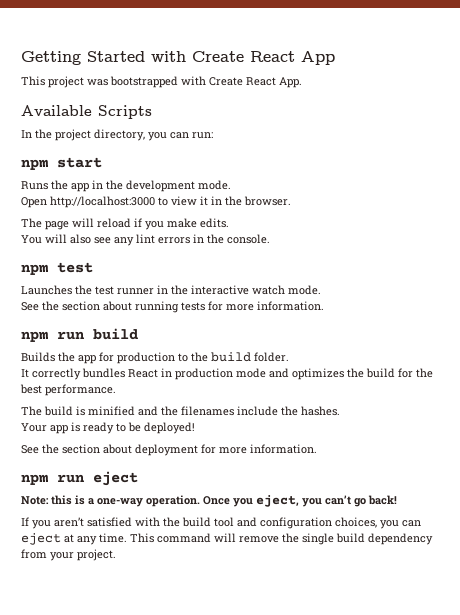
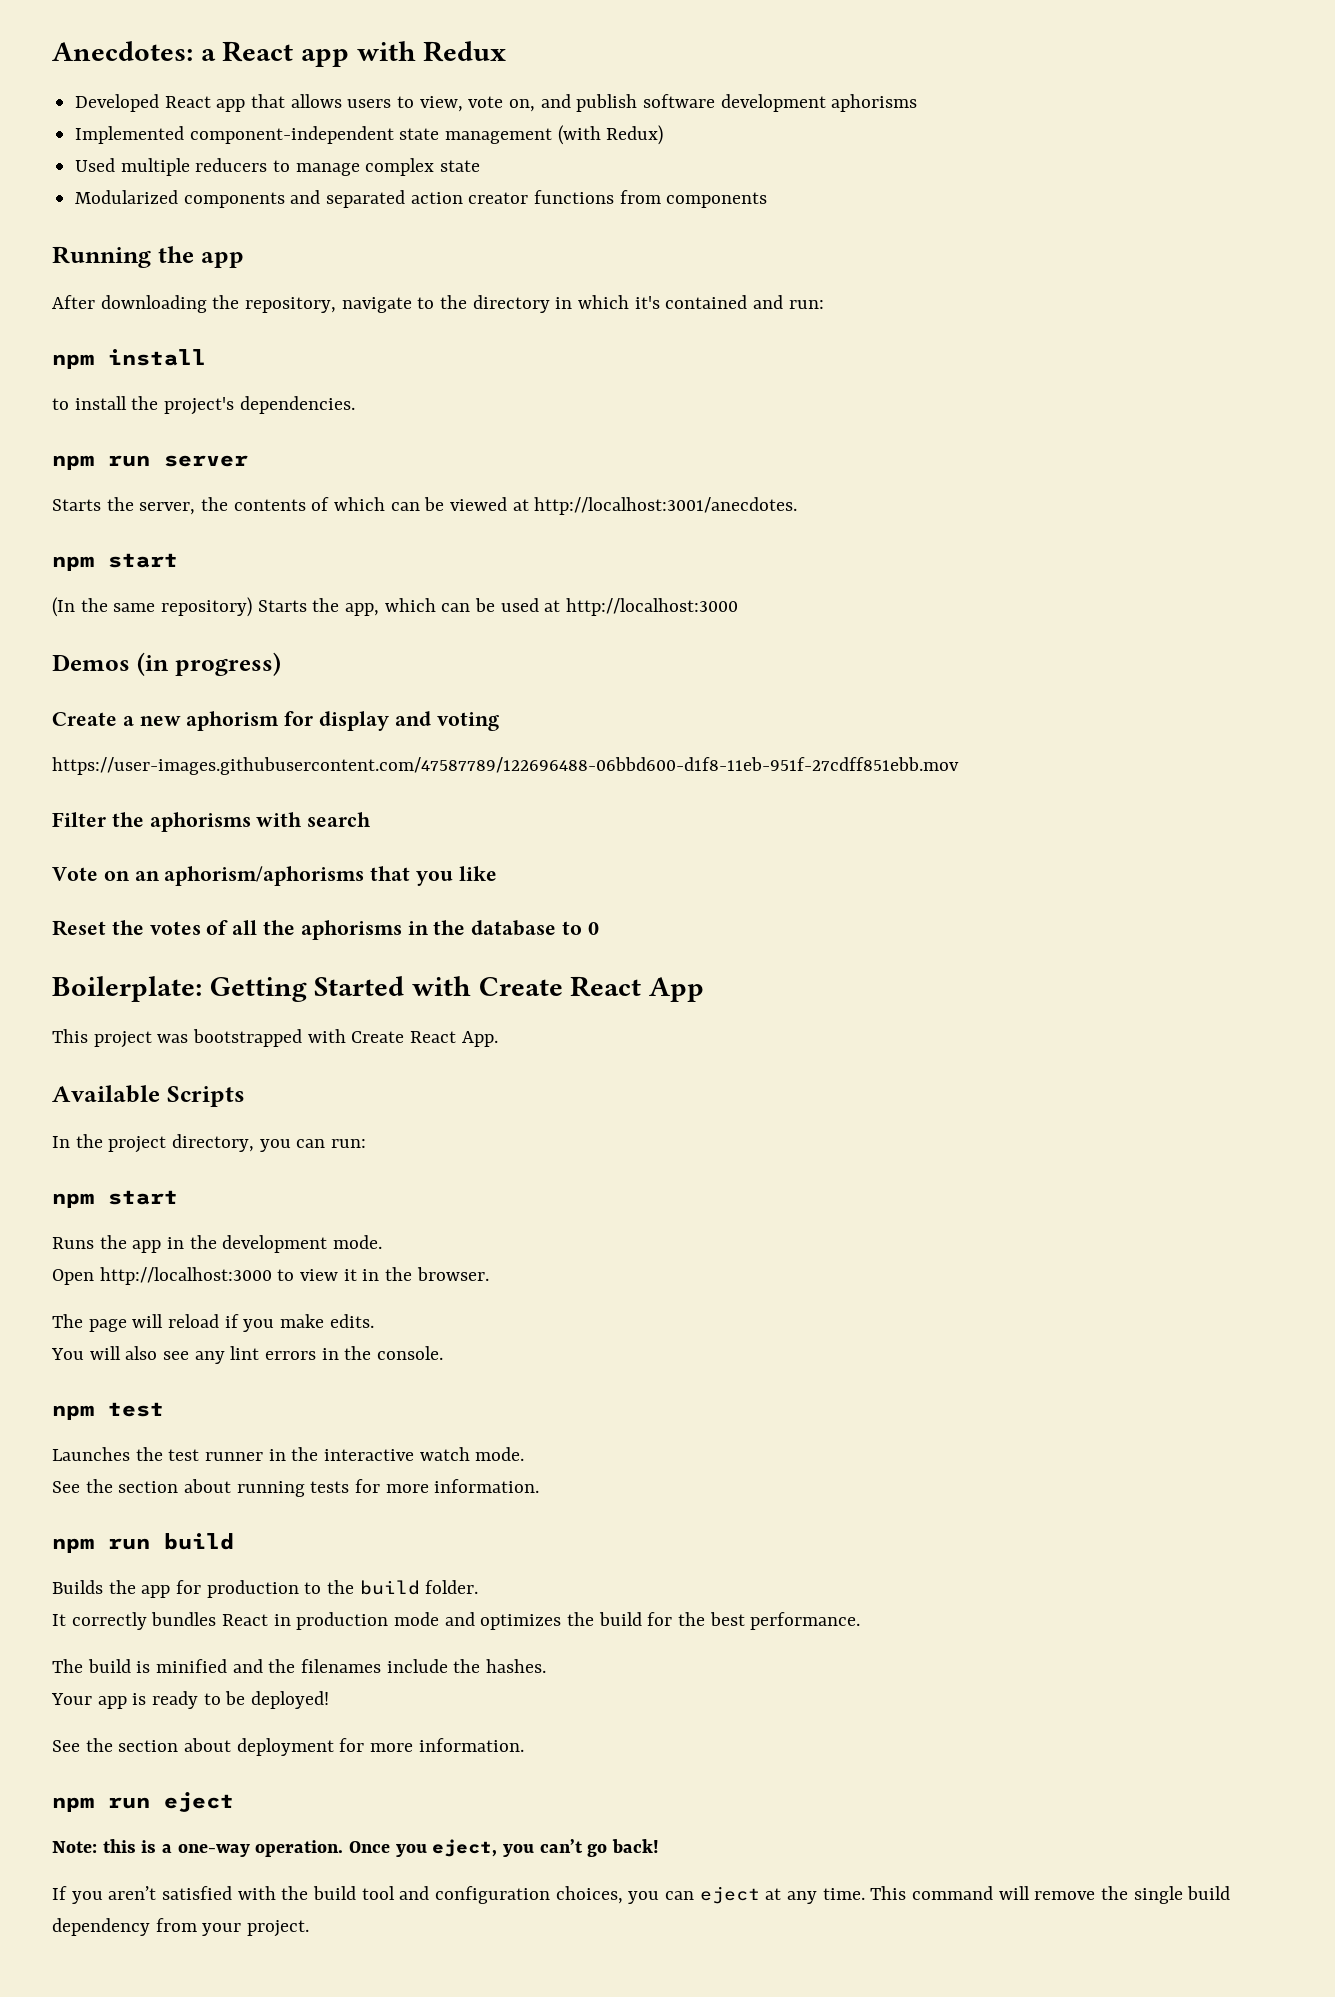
(21, 58) none -> [52,41,507,67] [75,94,918,112] [75,125,664,145] [75,158,481,176] [75,190,768,208] [52,246,244,268] [52,295,824,313] [52,349,206,369] [52,396,355,415] [52,455,248,470] [52,497,798,515] [52,553,178,571] [52,597,739,617] [52,652,281,676] [52,711,499,731] [52,757,959,775] [52,812,372,832] [52,866,497,886] [52,920,599,940] [52,976,202,1002] Anecdotes: a React app with Redux // Developed React app that allows users to view, vote on, and publish software development aphorisms // Implemented component-independent state management (with Redux) // Used multiple reducers to manage complex state // Modularized components and separated action creator functions from components // Running the app // After downloading the repository, navigate to the directory in which it's contained and run: // npm install // to install the project's dependencies. // npm run server // Starts the server, the contents of which can be viewed at http://localhost:3001/anecdotes. // npm start // (In the same repository) Starts the app, which can be used at http://localhost:3000 // Demos (in progress) // Create a new aphorism for display and voting // https://user-images.githubusercontent.com/47587789/122696488-06bbd600-d1f8-11eb-951f-27cdff851ebb.mov // Filter the aphorisms with search // Vote on an aphorism/aphorisms that you like // Reset the votes of all the aphorisms in the database to 0 // Boilerplate:

